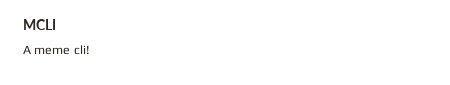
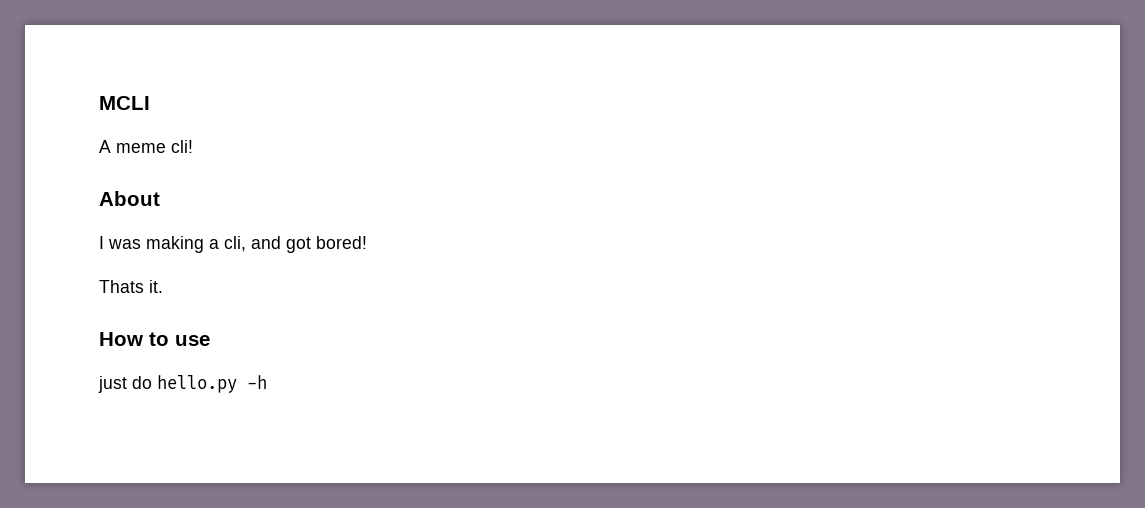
(90, 50) none -> [99,191,160,206] [99,236,367,253] [99,280,163,293] [99,332,210,346] [98,375,267,393] // About // I was making a cli, and got bored! // Thats it. // How to use // just do hello.py -h

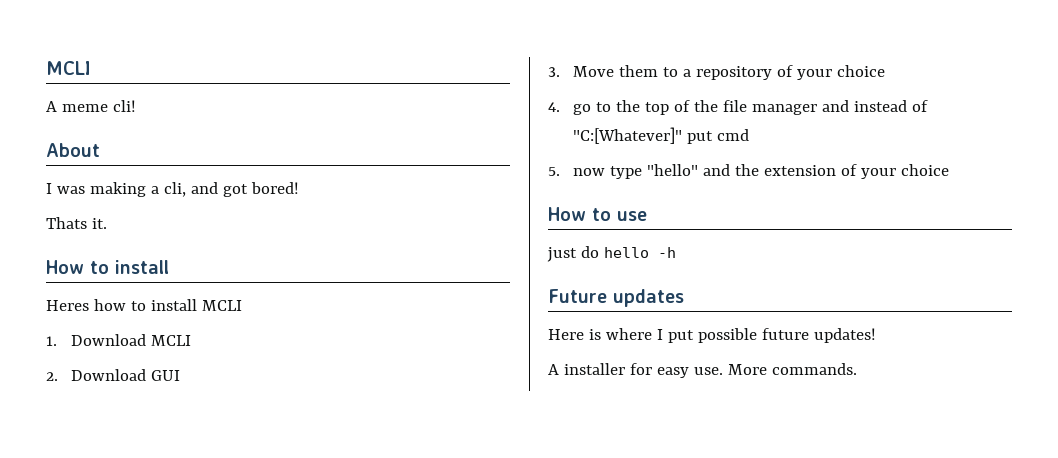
(163, 286) none -> [46,260,169,274] [46,299,242,311] [46,334,191,346] [46,369,180,381] [548,65,885,80] [548,100,928,115] [572,127,749,144] [548,164,949,179] // How to install // Heres how to install MCLI // 1. Download MCLI // 2. Download GUI // 3. Move them to a repository of your choice // 4. go to the top of the file manager and instead of "C:[Whatever]" put cmd // 5. now type "hello" and the extension of your choice
[157,375,237,393] hello.py -> [603,247,649,258] hello
(267, 382) none -> [548,289,684,307] [548,328,876,343] [548,363,857,378] // Future updates // Here is where I put possible future updates! // A installer for easy use. More commands.

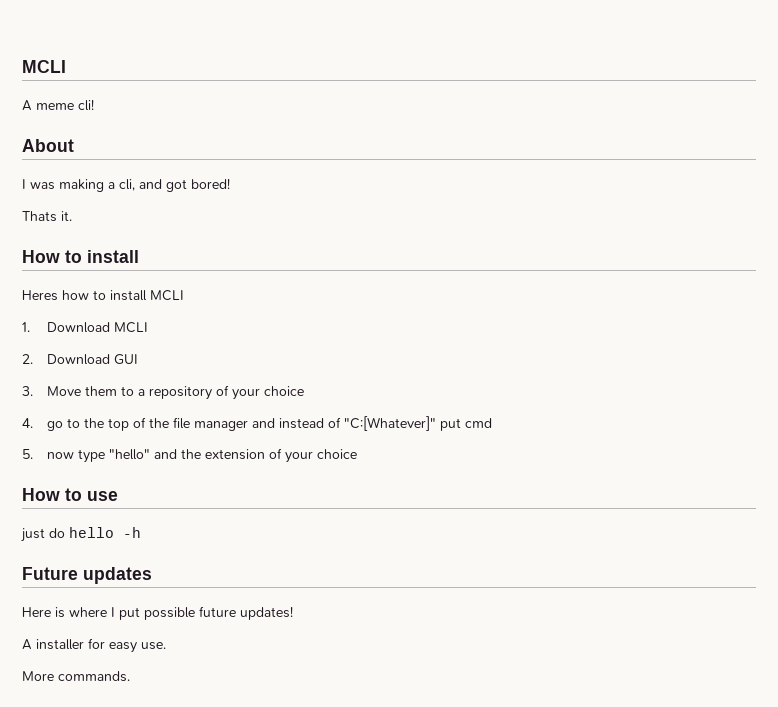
(723, 371) none -> (166, 646) //

